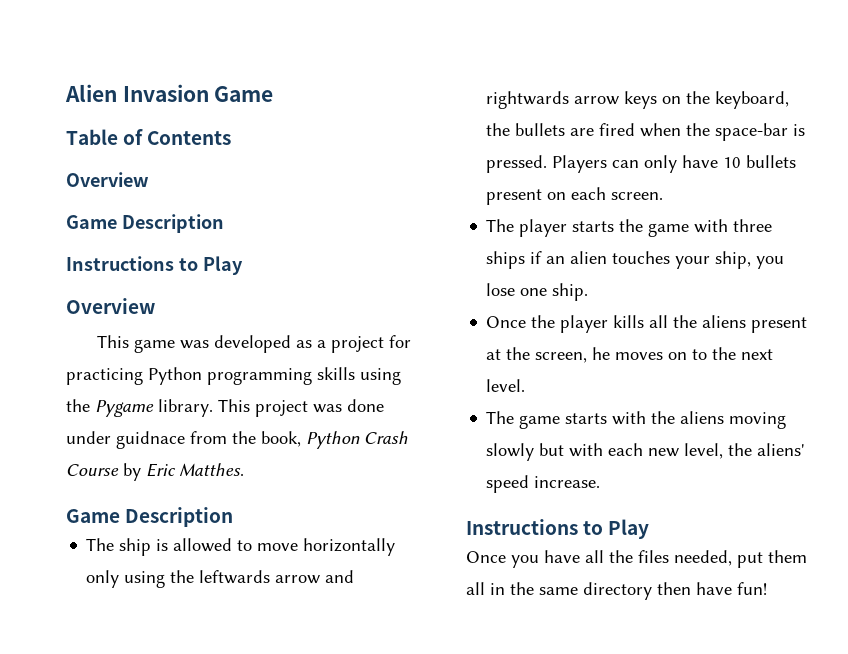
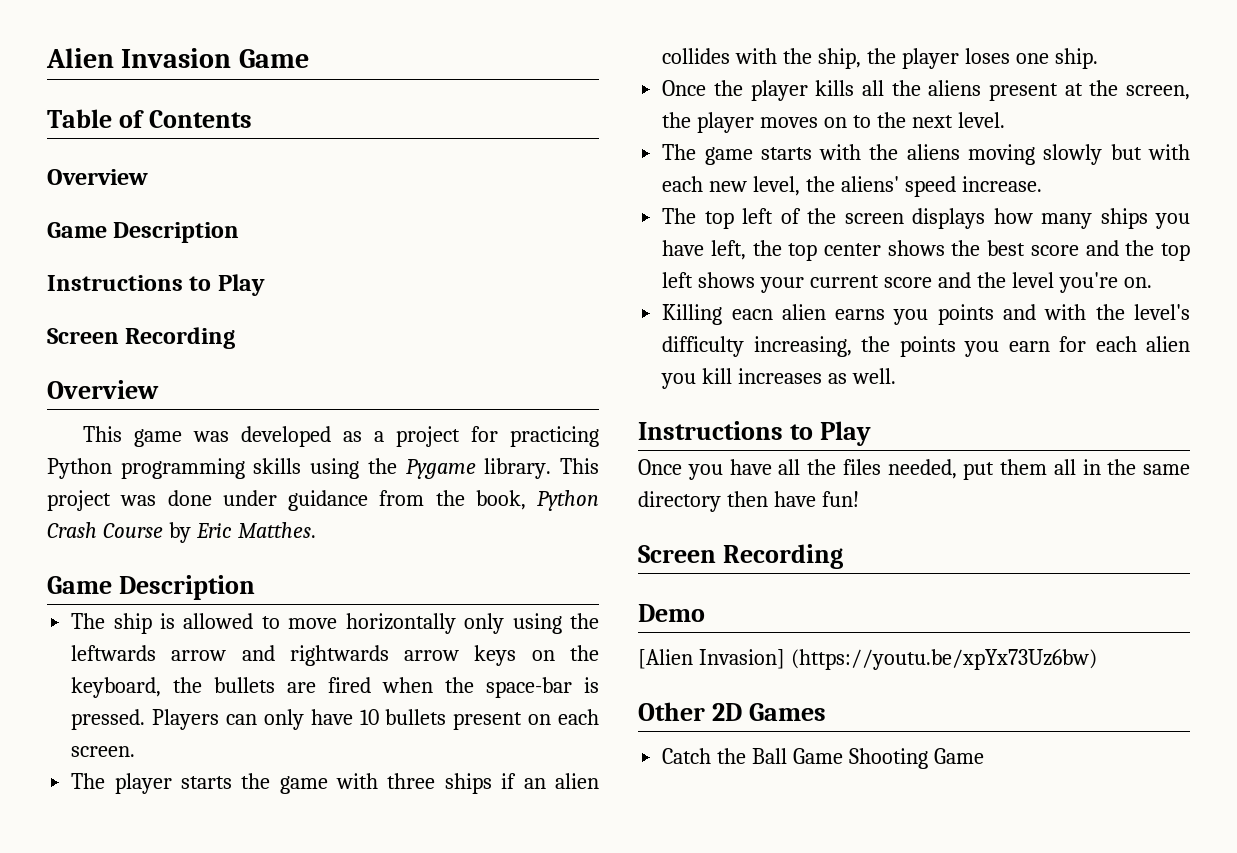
(243, 265) none -> [47,327,236,349] // Screen Recording
[116,431,185,449] guidnace -> [288,490,368,511] guidance
[612,251,785,269] [486,283,516,296] touches your ship, you lose -> [662,48,1010,69] collides with the ship, the player loses
[592,347,611,360] he -> [662,112,755,133] the player
(601, 482) none -> [662,208,1190,229] [662,240,1190,261] [662,272,1152,293] [662,304,1190,325] [662,336,1190,357] [661,368,896,389] // The top left of the screen displays how many ships you have left, the top center shows the best score and the top left shows your current score and the level you're on. // Killing eacn alien earns you points and with the level's difficulty increasing, the points you earn for each alien you kill increases as well.
(767, 588) none -> [638,544,843,569] [638,604,705,622] [638,649,1097,670] [638,702,826,721] [662,748,984,769] // Screen Recording // Demo // [Alien Invasion] (https://youtu.be/xpYx73Uz6bw) // Other 2D Games // Catch the Ball Game Shooting Game

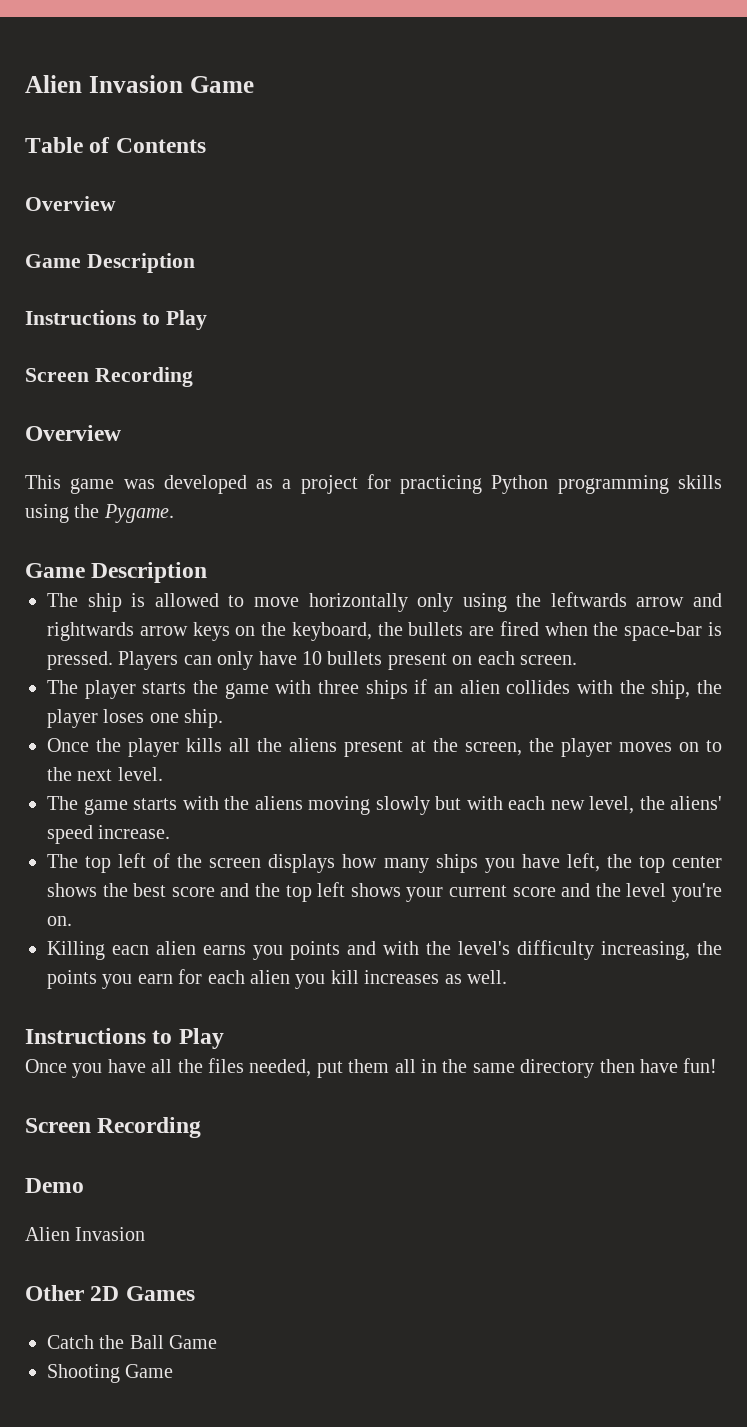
[405,458,600,479] [47,490,599,511] [47,522,316,543] Pygame library. This project was done under guidance from the book, Python Crash Course by Eric Matthes. -> [103,504,174,523] Pygame.
[638,649,1097,670] [Alien Invasion] (https://youtu.be/xpYx73Uz6bw) -> [25,1227,146,1241] Alien Invasion
(844, 756) none -> (218, 1342) //

